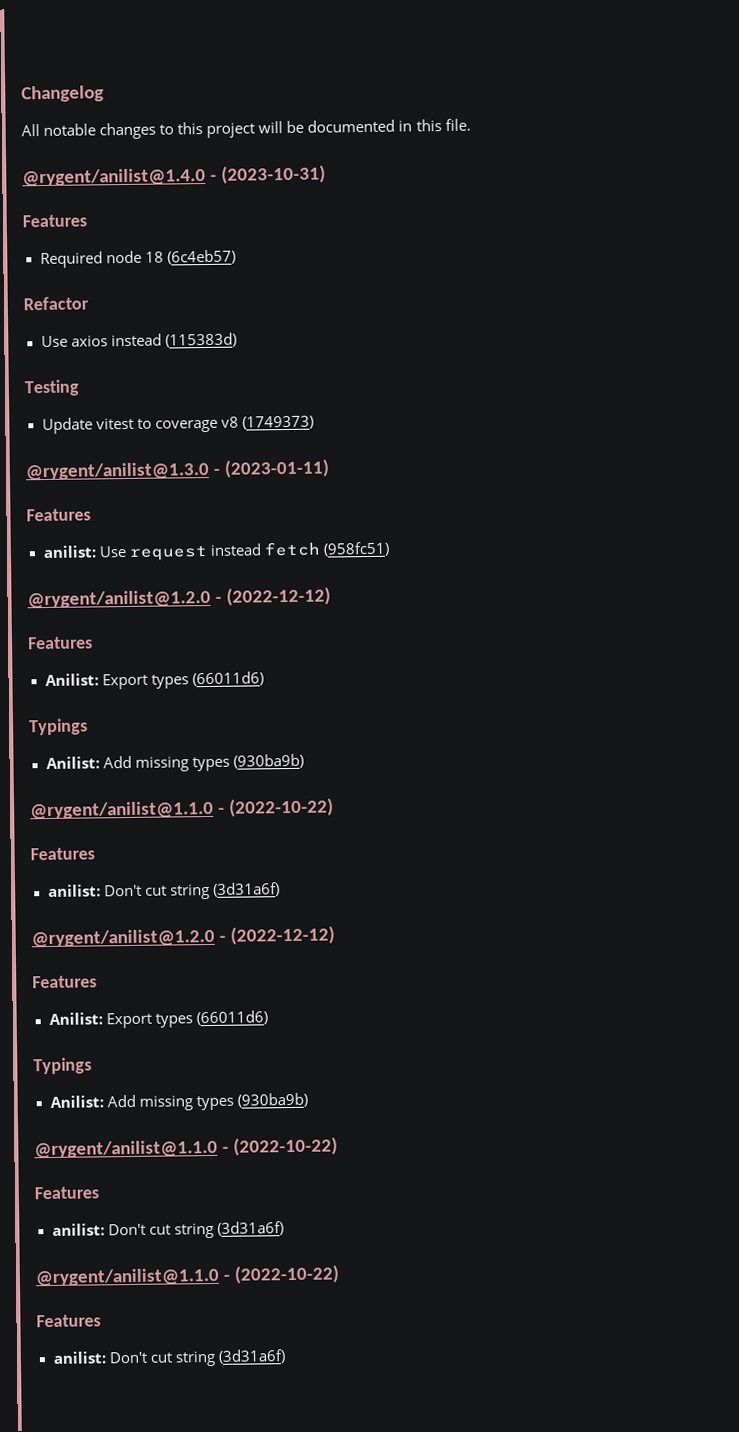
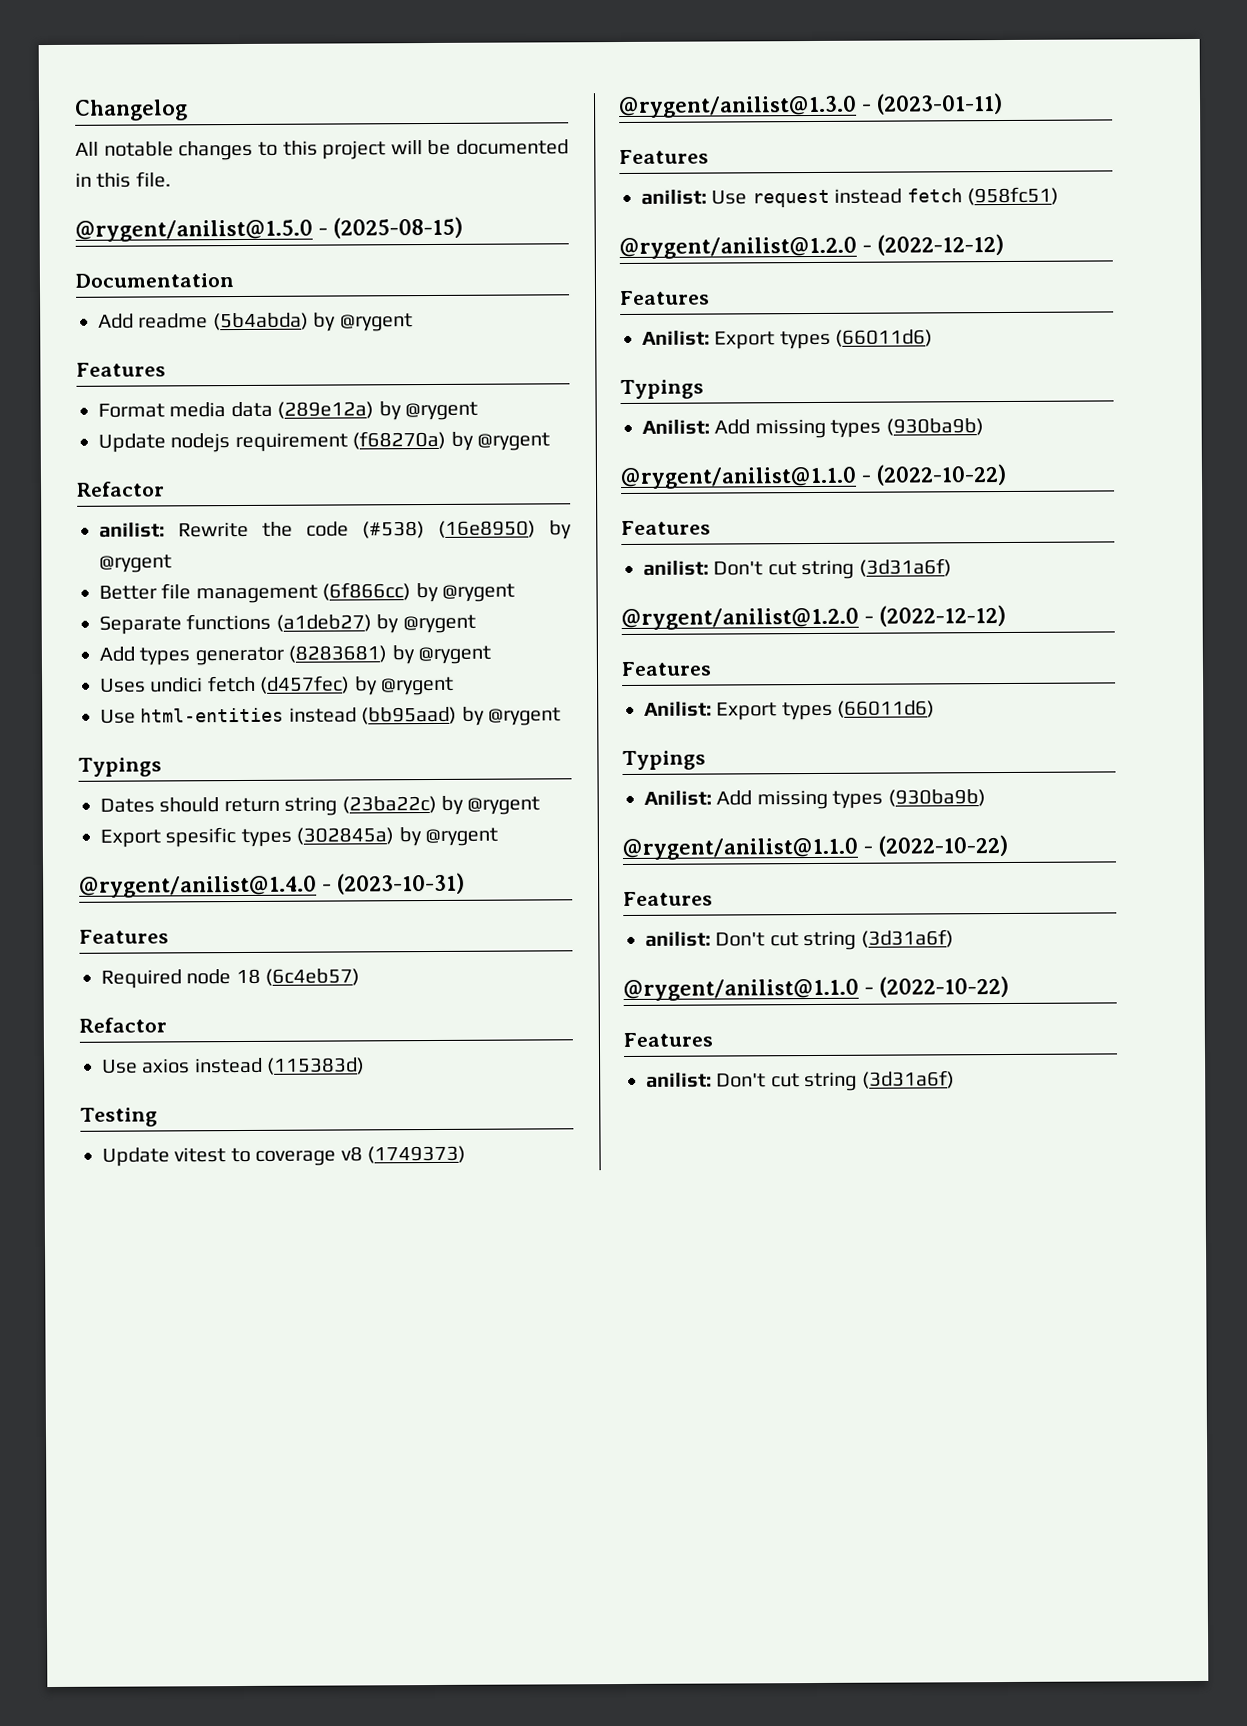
(471, 125) none -> [75,216,463,242] [75,273,234,288] [98,312,413,332] [76,362,166,377] [98,401,478,421] [98,430,550,453] [76,481,165,497] [99,520,572,540] [99,554,172,573] [99,582,515,604] [99,613,476,635] [99,645,491,666] [100,675,454,696] [100,706,561,726] [78,757,162,777] [100,795,541,816] [100,827,498,848] // @rygent/anilist@1.5.0 - (2025-08-15) // Documentation // Add readme (5b4abda) by @rygent // Features // Format media data (289e12a) by @rygent // Update nodejs requirement (f68270a) by @rygent // Refactor // anilist: Rewrite the code (#538) (16e8950) by @rygent // Better file management (6f866cc) by @rygent // Separate functions (a1deb27) by @rygent // Add types generator (8283681) by @rygent // Uses undici fetch (d457fec) by @rygent // Use html-entities instead (bb95aad) by @rygent // Typings // Dates should return string (23ba22c) by @rygent // Export spesific types (302845a) by @rygent

